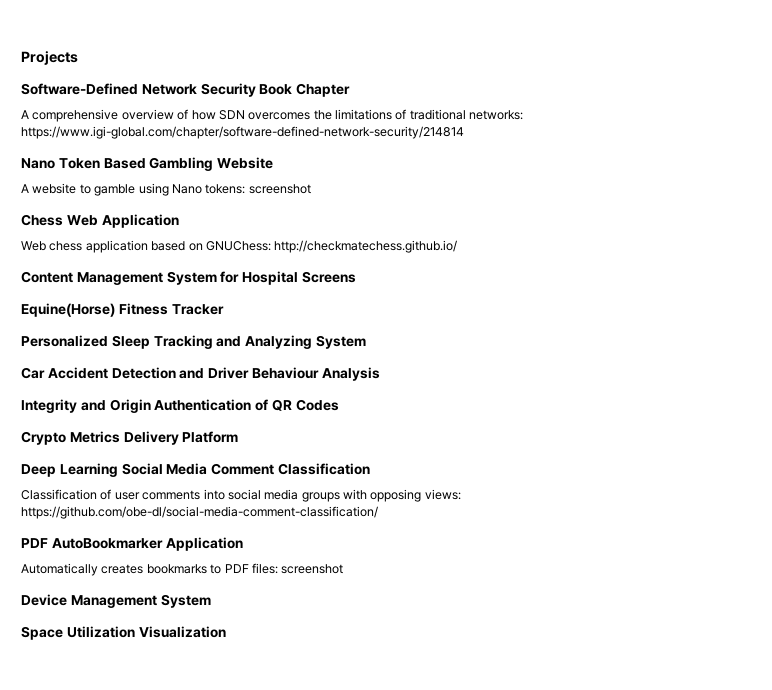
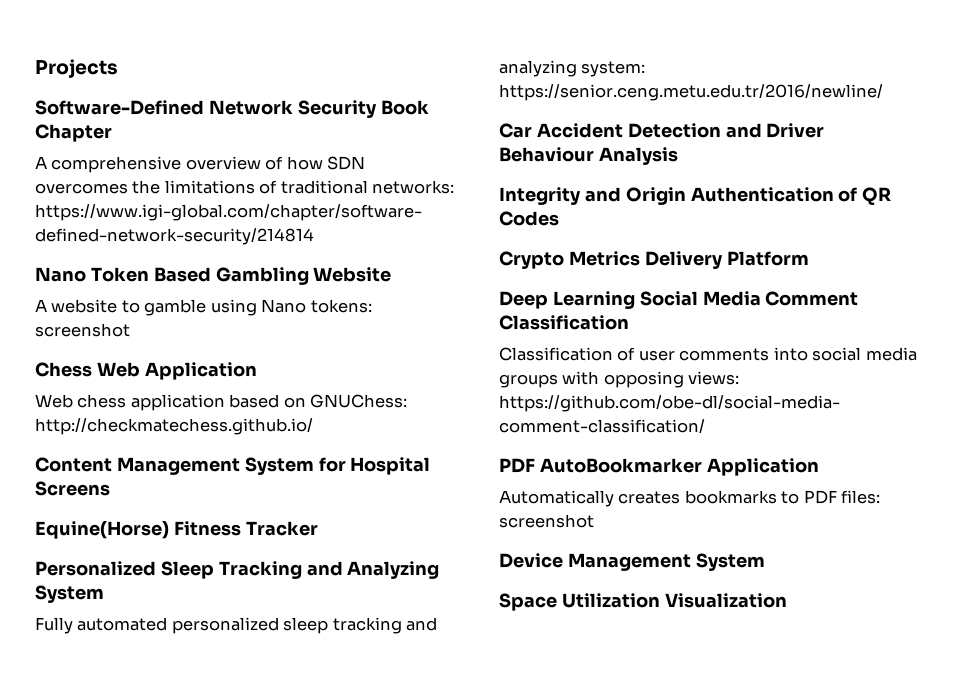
(366, 342) none -> [35,617,438,634] [499,60,646,77] [499,84,883,101] // Fully automated personalized sleep tracking and analyzing system: https://senior.ceng.metu.edu.tr/2016/newline/

